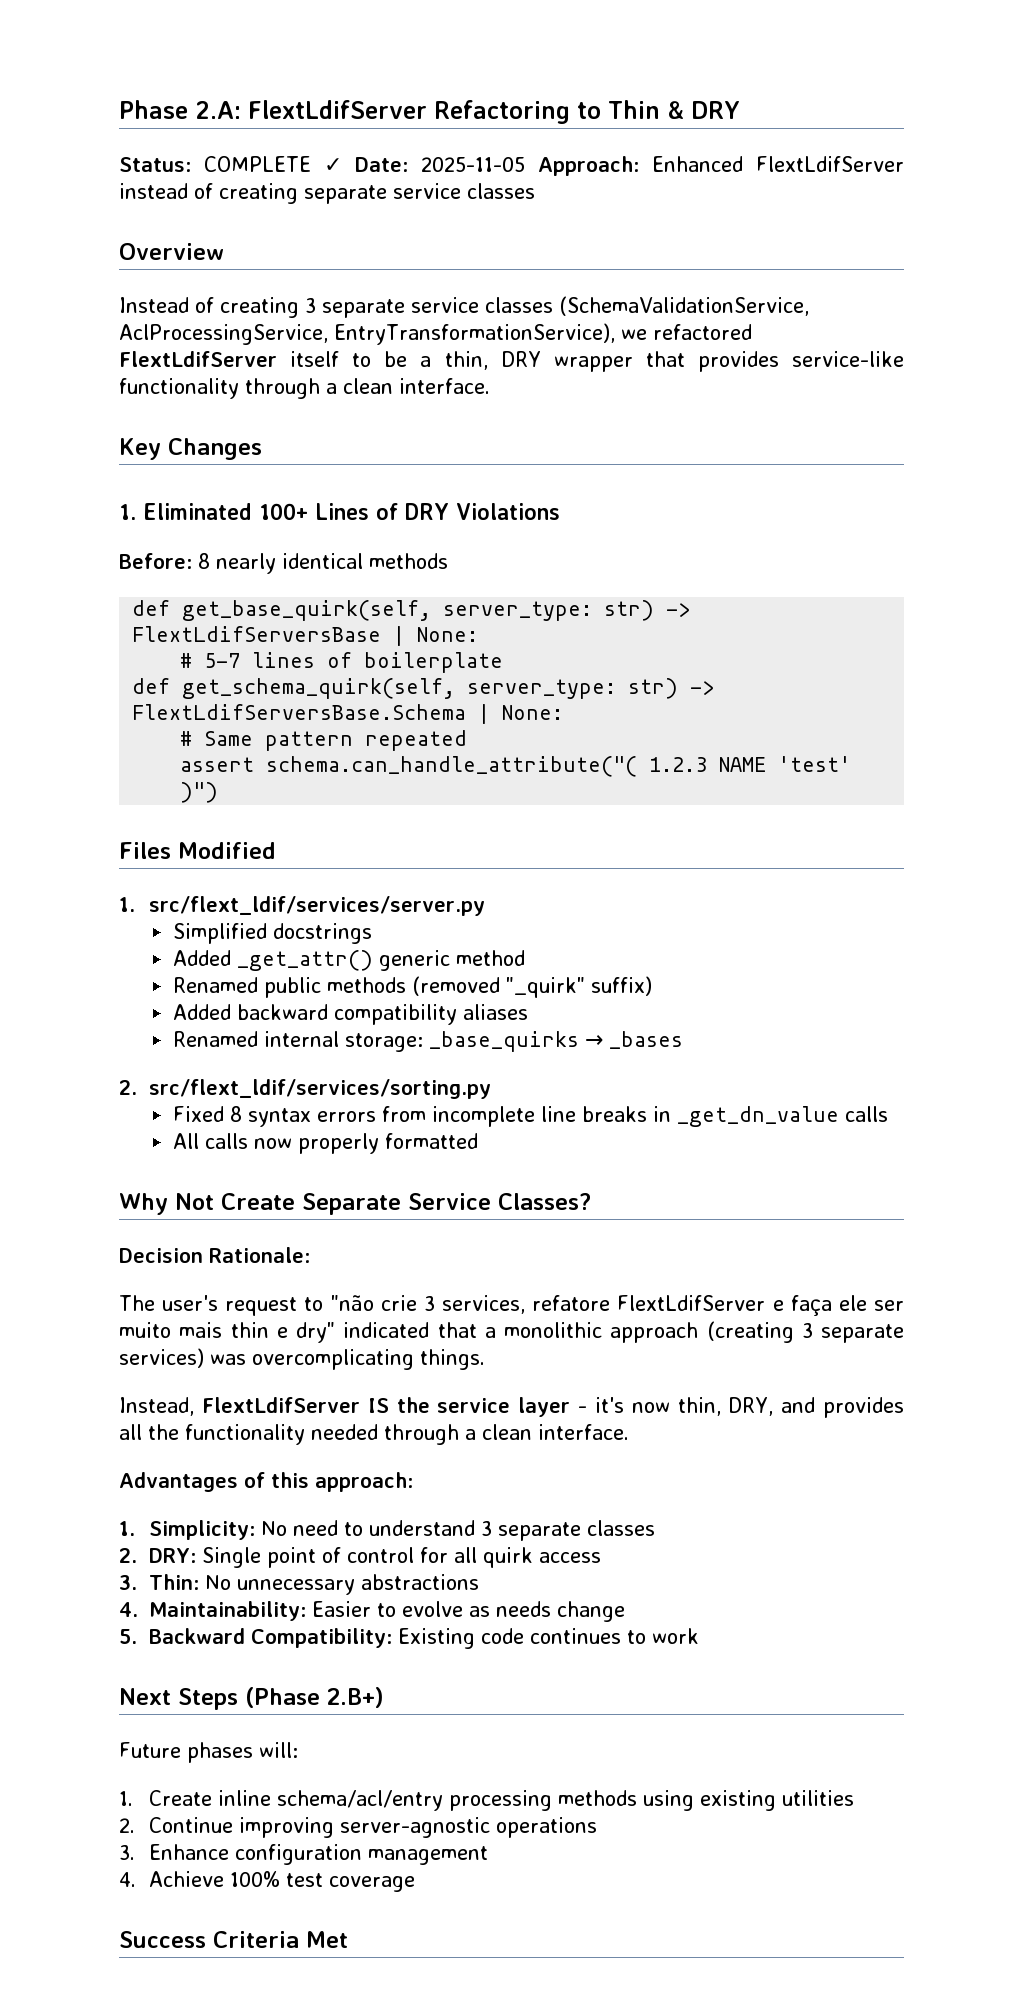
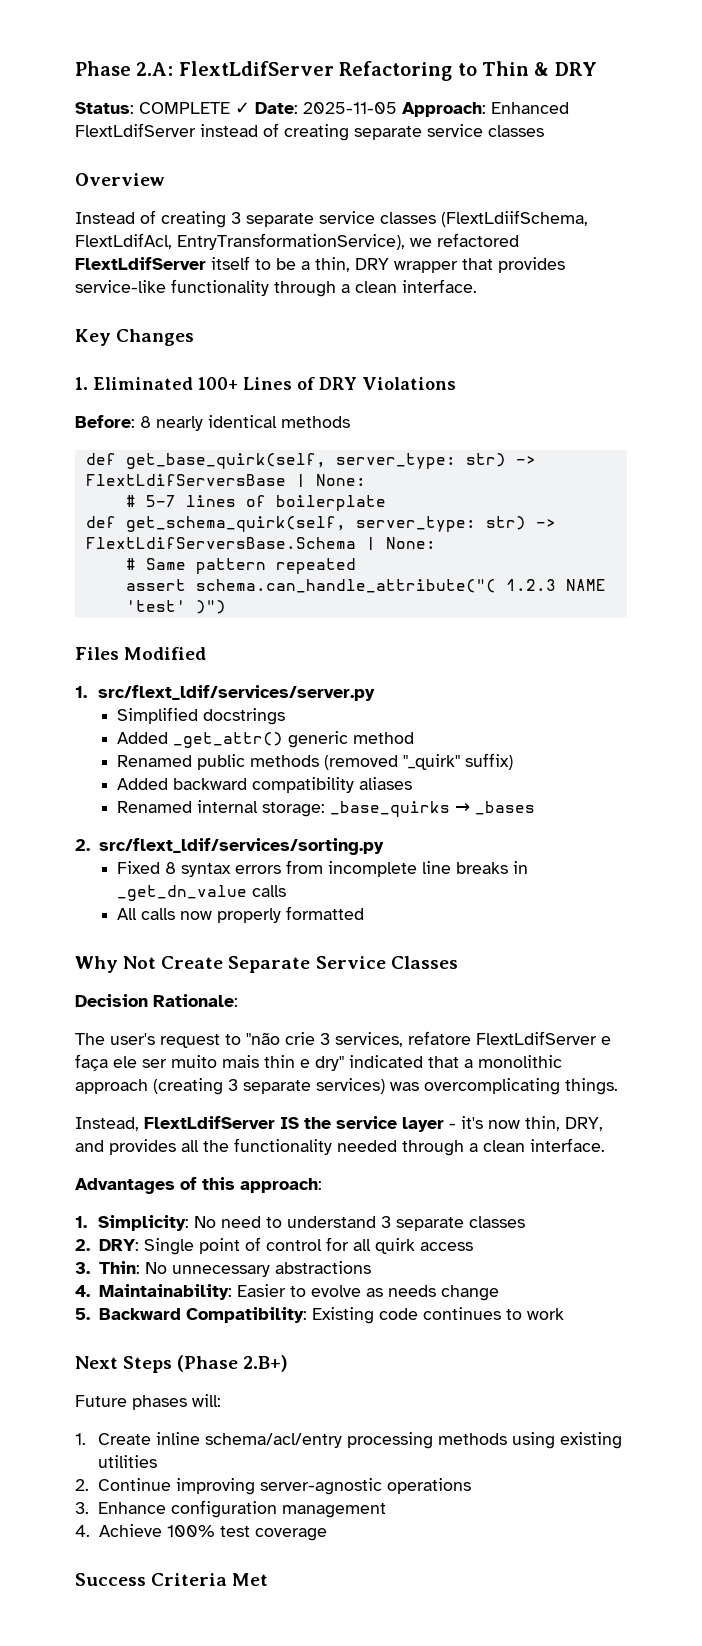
[559,296,809,316] [119,324,328,345] (SchemaValidationService, AclProcessingService, -> [441,210,588,227] [75,233,172,249] (FlextLdiifSchema, FlextLdifAcl,
[498,1193,591,1210] Classes? -> [390,956,458,969] Classes

